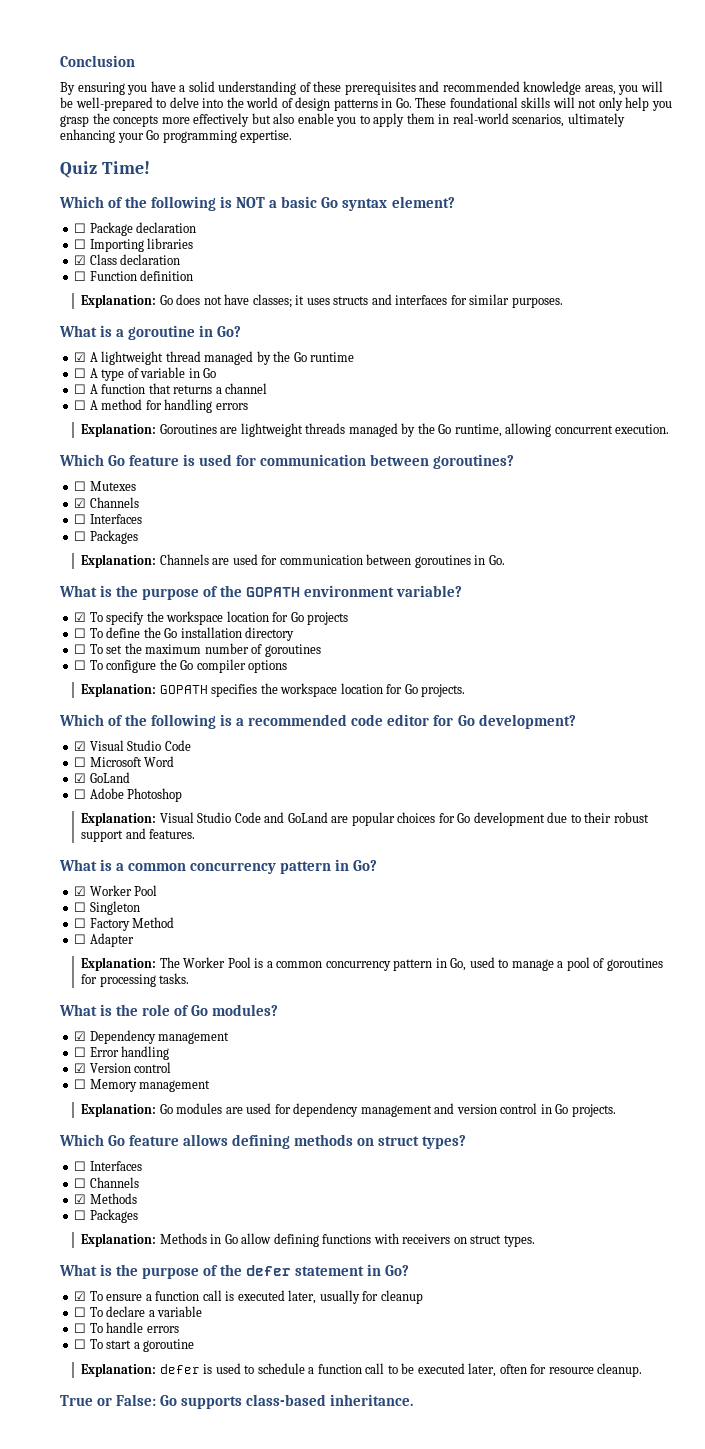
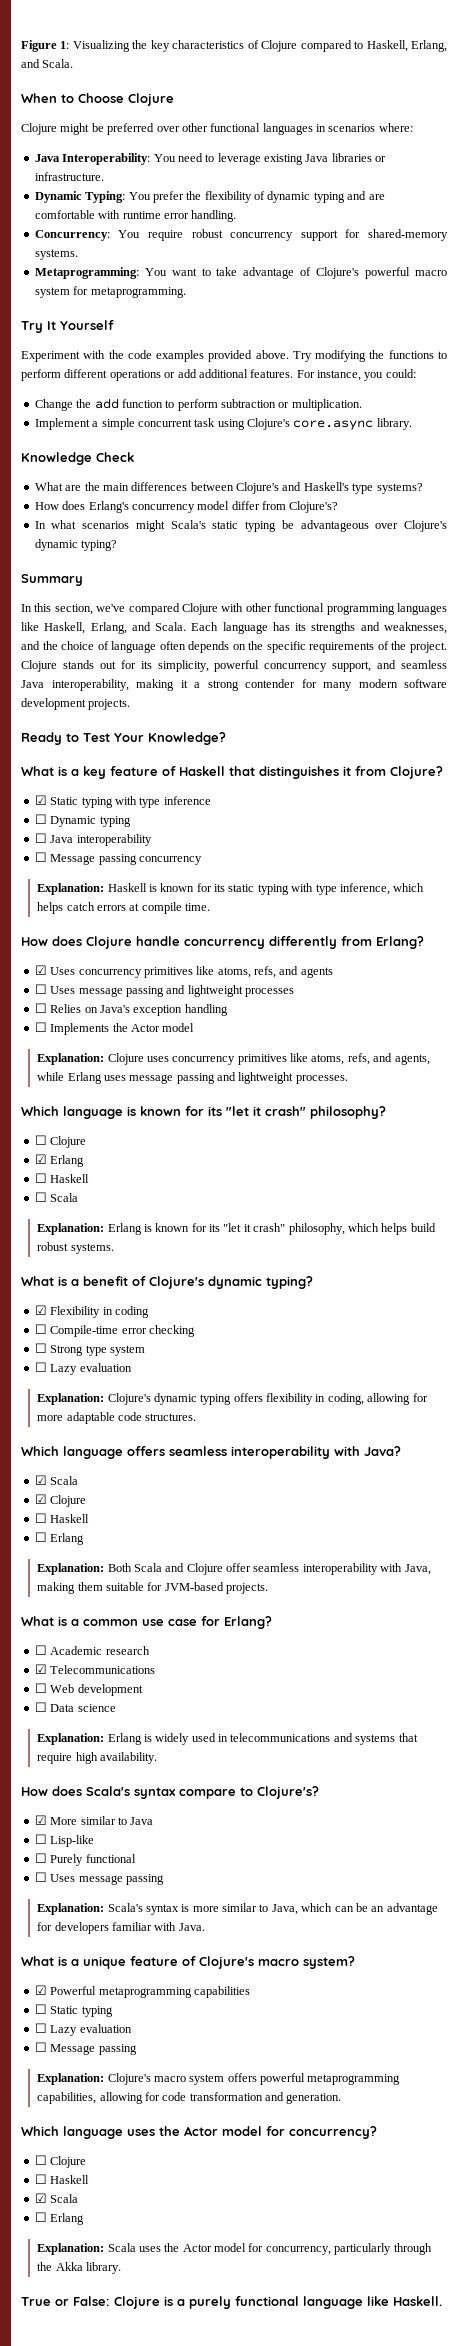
[60,55,135,67] [60,81,663,95] [60,97,672,111] [60,113,625,127] [60,129,293,143] [60,161,150,178] [59,196,455,211] [74,222,197,236] [74,238,194,252] [74,254,181,265] [74,270,194,281] [81,294,563,308] [59,325,242,340] [74,351,355,365] [74,367,217,381] [74,383,268,394] [74,399,248,413] [81,423,670,437] [59,454,515,469] [74,481,136,491] [74,497,139,508] [74,514,142,524] [74,530,138,544] [81,554,505,568] [59,585,463,600] [74,611,349,625] [74,627,295,641] [74,643,321,657] [74,659,288,673] [81,683,466,697] [59,714,576,729] [74,740,191,751] [74,756,175,767] [74,772,130,783] [74,788,183,802] [81,812,649,826] [81,828,196,842] [59,859,378,874] [74,885,158,896] [74,901,140,915] [74,917,175,931] [74,933,134,947] [81,957,663,971] [81,973,190,987] [59,1004,279,1016] [74,1030,230,1044] [74,1046,170,1060] [74,1062,172,1073] [74,1079,211,1092] [81,1103,616,1117] [59,1134,467,1149] [74,1161,142,1171] [74,1177,139,1188] [74,1193,137,1204] [74,1209,138,1223] [81,1233,535,1247] [59,1264,410,1279] [74,1290,423,1304] [74,1306,203,1317] [74,1322,179,1333] [74,1339,195,1352] [81,1363,643,1377] [60,1394,414,1409] Conclusion // By ensuring you have a solid understanding of these prerequisites and recommended knowledge areas, you will be well-prepared to delve into the world of design patterns in Go. These foundational skills will not only help you grasp the concepts more effectively but also enable you to apply them in real-world scenarios, ultimately enhancing your Go programming expertise. // Quiz Time! // Which of the following is NOT a basic Go syntax element? // ☐ Package declaration // ☐ Importing libraries // ☑ Class declaration // ☐ Function definition // Explanation: Go does not have classes; it uses structs and interfaces for similar purposes. // What is a goroutine in Go? // ☑ A lightweight thread managed by the Go runtime // ☐ A type of variable in Go // ☐ A function that returns a channel // ☐ A method for handling errors // Explanation: Goroutines are lightweight threads managed by the Go runtime, allowing concurrent execution. // Which Go feature is used for communication between goroutines? // ☐ Mutexes // ☑ Channels // ☐ Interfaces // ☐ Packages // Explanation: Channels are used for communication between goroutines in Go. // What is the purpose of the GOPATH environment variable? // ☑ To specify the workspace location for Go projects // ☐ To define the Go installation directory // ☐ To set the maximum number of goroutines // ☐ To configure the Go compiler options // Explanation: GOPATH specifies the workspace location for Go projects. // Which of the following is a recommended code editor for Go development? // ☑ Visual Studio Code // ☐ Microsoft Word // ☑ GoLand // ☐ Adobe Photoshop // Explanation: Visual Studio Code and GoLand are popular choices for Go development due to their robust support and features. // What is a common concurrency pattern in Go? // ☑ Worker Pool // ☐ Singleton // ☐ Factory Method // ☐ Adapter // Explanation: The Worker Pool is a common concurrency pattern in Go, used to manage a pool of goroutines for processing tasks. // What is the role of Go modules? // ☑ Dependency management // ☐ Error handling // ☑ Version control // ☐ Memory management // Explanation: Go modules are used for dependency management and version control in Go projects. // Which Go feature allows defining methods on struct types? // ☐ Interfaces // ☐ Channels // ☑ Methods // ☐ Packages // Explanation: Methods in Go allow defining functions with receivers on struct types. // What is the purpose of the defer statement in Go? // ☑ To ensure a function call is executed later, usually for cleanup // ☐ To declare a variable // ☐ To handle errors // ☐ To start a goroutine // Explanation: defer is used to schedule a function call to be executed later, often for resource cleanup. // True or False: Go supports class-based inheritance. -> [21,40,447,52] [21,59,74,68] [21,93,174,106] [21,123,413,135] [34,153,387,165] [34,172,104,181] [34,191,385,203] [34,210,237,222] [34,229,448,241] [34,249,78,260] [34,267,448,279] [34,286,186,298] [21,320,114,333] [21,350,447,362] [21,369,416,381] [34,398,362,411] [34,418,412,430] [21,452,134,465] [34,482,423,494] [34,501,339,513] [34,520,448,532] [34,539,118,551] [21,574,83,586] [21,603,447,615] [21,622,447,634] [21,641,448,653] [21,660,447,672] [21,679,447,691] [21,698,131,710] [21,732,226,745] [21,766,443,779] [34,795,211,808] [34,814,131,827] [34,833,152,846] [34,852,202,865] [37,883,425,895] [37,902,211,914] [21,936,424,949] [34,965,333,978] [34,984,294,997] [34,1003,228,1016] [34,1022,195,1035] [37,1053,430,1065] [37,1072,348,1084] [21,1106,386,1119] [34,1135,87,1148] [34,1154,85,1167] [34,1173,90,1183] [34,1192,79,1202] [37,1223,436,1235] [37,1242,114,1254] [21,1276,313,1289] [34,1305,149,1318] [34,1324,195,1337] [34,1343,145,1356] [34,1362,132,1375] [37,1393,428,1405] [37,1412,197,1424] [21,1446,401,1459] [34,1475,79,1485] [34,1494,87,1507] [34,1513,90,1523] [34,1532,85,1545] [37,1563,431,1575] [37,1582,269,1594] [21,1616,272,1629] [34,1645,150,1655] [34,1664,156,1674] [34,1683,143,1696] [34,1702,116,1712] [37,1733,418,1745] [37,1752,157,1764] [21,1786,319,1799] [34,1815,154,1825] [34,1834,95,1847] [34,1853,136,1866] [34,1872,164,1885] [37,1903,438,1915] [37,1922,205,1934] [21,1956,355,1969] [34,1985,250,1998] [34,2004,113,2017] [34,2023,132,2036] [34,2042,137,2055] [37,2073,401,2085] [37,2092,342,2104] [21,2126,377,2139] [34,2155,87,2168] [34,2174,90,2184] [34,2193,79,2203] [34,2212,85,2225] [37,2243,432,2255] [37,2262,121,2274] [21,2296,442,2309] Figure 1: Visualizing the key characteristics of Clojure compared to Haskell, Erlang, and Scala. // When to Choose Clojure // Clojure might be preferred over other functional languages in scenarios where: // Java Interoperability: You need to leverage existing Java libraries or infrastructure. // Dynamic Typing: You prefer the flexibility of dynamic typing and are comfortable with runtime error handling. // Concurrency: You require robust concurrency support for shared-memory systems. // Metaprogramming: You want to take advantage of Clojure's powerful macro system for metaprogramming. // Try It Yourself // Experiment with the code examples provided above. Try modifying the functions to perform different operations or add additional features. For instance, you could: // Change the add function to perform subtraction or multiplication. // Implement a simple concurrent task using Clojure's core.async library. // Knowledge Check // What are the main differences between Clojure's and Haskell's type systems? // How does Erlang's concurrency model differ from Clojure's? // In what scenarios might Scala's static typing be advantageous over Clojure's dynamic typing? // Summary // In this section, we've compared Clojure with other functional programming languages like Haskell, Erlang, and Scala. Each language has its strengths and weaknesses, and the choice of language often depends on the specific requirements of the project. Clojure stands out for its simplicity, powerful concurrency support, and seamless Java interoperability, making it a strong contender for many modern software development projects. // Ready to Test Your Knowledge? // What is a key feature of Haskell that distinguishes it from Clojure? // ☑ Static typing with type inference // ☐ Dynamic typing // ☐ Java interoperability // ☐ Message passing concurrency // Explanation: Haskell is known for its static typing with type inference, which helps catch errors at compile time. // How does Clojure handle concurrency differently from Erlang? // ☑ Uses concurrency primitives like atoms, refs, and agents // ☐ Uses message passing and lightweight processes // ☐ Relies on Java's exception handling // ☐ Implements the Actor model // Explanation: Clojure uses concurrency primitives like atoms, refs, and agents, while Erlang uses message passing and lightweight processes. // Which language is known for its "let it crash" philosophy? // ☐ Clojure // ☑ Erlang // ☐ Haskell // ☐ Scala // Explanation: Erlang is known for its "let it crash" philosophy, which helps build robust systems. // What is a benefit of Clojure's dynamic typing? // ☑ Flexibility in coding // ☐ Compile-time error checking // ☐ Strong type system // ☐ Lazy evaluation // Explanation: Clojure's dynamic typing offers flexibility in coding, allowing for more adaptable code structures. // Which language offers seamless interoperability with Java? // ☑ Scala // ☑ Clojure // ☐ Haskell // ☐ Erlang // Explanation: Both Scala and Clojure offer seamless interoperability with Java, making them suitable for JVM-based projects. // What is a common use case for Erlang? // ☐ Academic research // ☑ Telecommunications // ☐ Web development // ☐ Data science // Explanation: Erlang is widely used in telecommunications and systems that require high availability. // How does Scala's syntax compare to Clojure's? // ☑ More similar to Java // ☐ Lisp-like // ☐ Purely functional // ☐ Uses message passing // Explanation: Scala's syntax is more similar to Java, which can be an advantage for developers familiar with Java. // What is a unique feature of Clojure's macro system? // ☑ Powerful metaprogramming capabilities // ☐ Static typing // ☐ Lazy evaluation // ☐ Message passing // Explanation: Clojure's macro system offers powerful metaprogramming capabilities, allowing for code transformation and generation. // Which language uses the Actor model for concurrency? // ☐ Clojure // ☐ Haskell // ☑ Scala // ☐ Erlang // Explanation: Scala uses the Actor model for concurrency, particularly through the Akka library. // True or False: Clojure is a purely functional language like Haskell.

